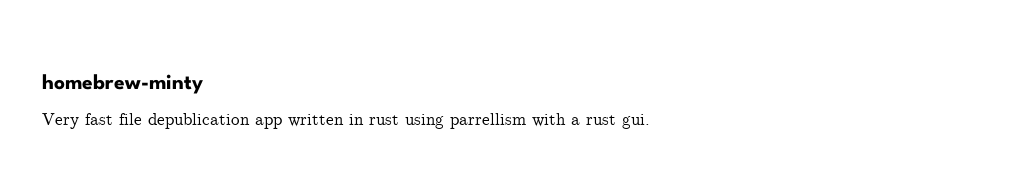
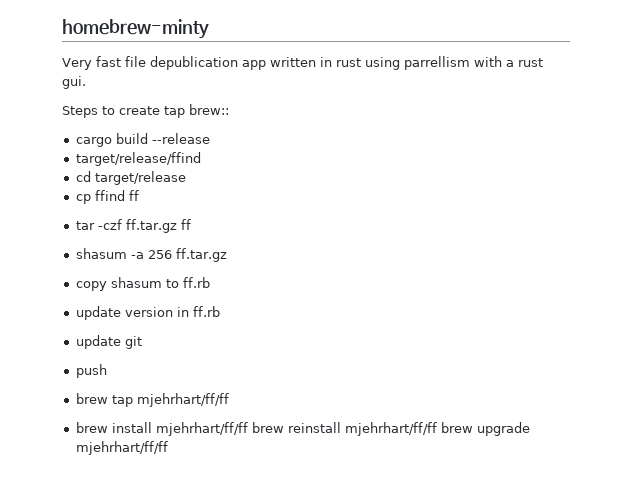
(650, 121) none -> [62,104,229,118] [75,133,210,147] [75,152,201,166] [75,171,186,185] [75,190,139,204] [75,219,191,233] [75,248,227,262] [75,277,210,291] [75,306,220,320] [75,335,142,349] [75,364,107,378] [75,393,229,407] [75,422,530,436] [75,441,168,455] // Steps to create tap brew:: // cargo build --release // target/release/ffind // cd target/release // cp ffind ff // tar -czf ff.tar.gz ff // shasum -a 256 ff.tar.gz // copy shasum to ff.rb // update version in ff.rb // update git // push // brew tap mjehrhart/ff/ff // brew install mjehrhart/ff/ff brew reinstall mjehrhart/ff/ff brew upgrade mjehrhart/ff/ff

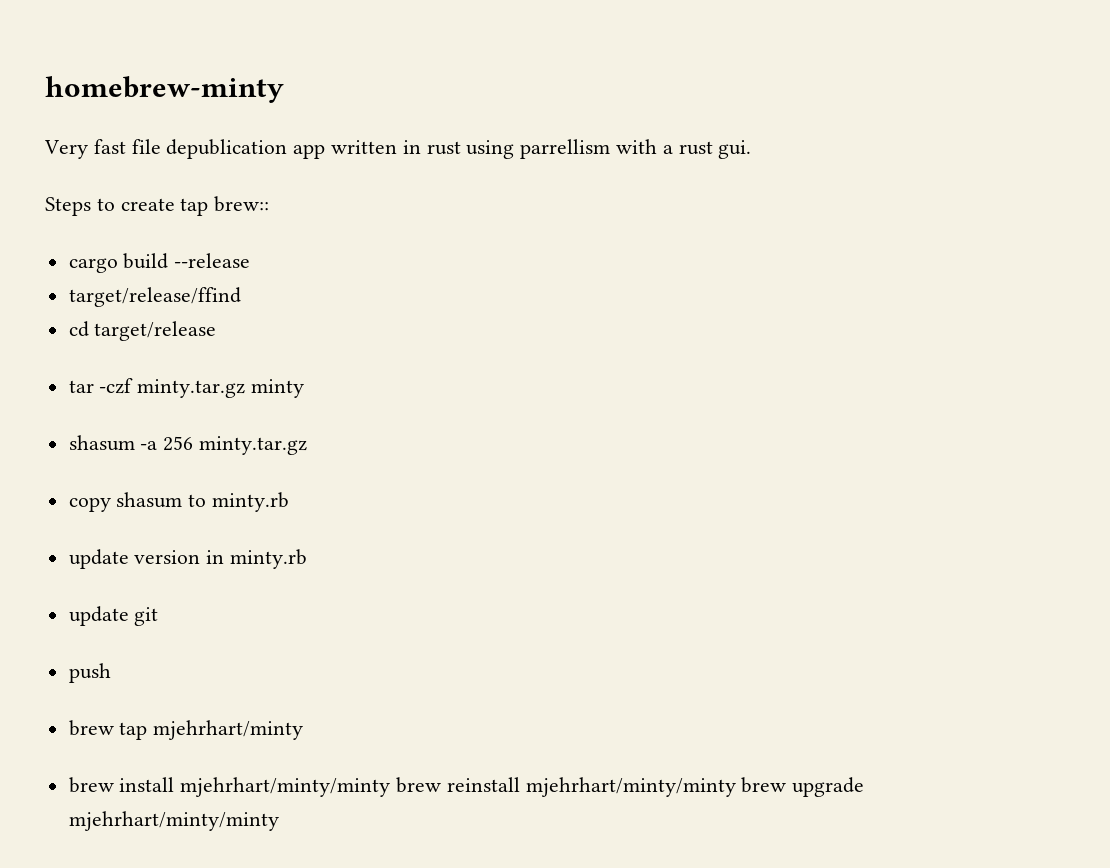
[75,190,139,204] // cp ffind ff -> (217, 331) none
[125,219,191,233] ff.tar.gz ff -> [137,379,305,398] minty.tar.gz minty
[175,248,227,262] ff.tar.gz -> [199,436,308,455] minty.tar.gz
[182,277,210,288] ff.rb -> [212,492,290,512] minty.rb
[192,306,220,317] ff.rb -> [230,549,308,569] minty.rb
[136,393,229,407] mjehrhart/ff/ff -> [153,720,304,740] mjehrhart/minty
[155,422,248,436] mjehrhart/ff/ff -> [180,777,391,797] mjehrhart/minty/minty
[344,422,437,436] mjehrhart/ff/ff -> [525,777,736,797] mjehrhart/minty/minty
[75,441,168,455] mjehrhart/ff/ff -> [68,811,279,831] mjehrhart/minty/minty

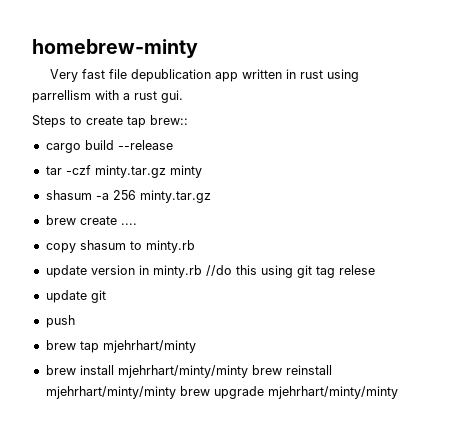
[68,287,241,307] [68,321,217,341] // target/release/ffind // cd target/release -> (173, 145) none
(308, 445) none -> [45,215,137,225] // brew create ....
(308, 559) none -> [205,265,375,278] //do this using git tag relese

